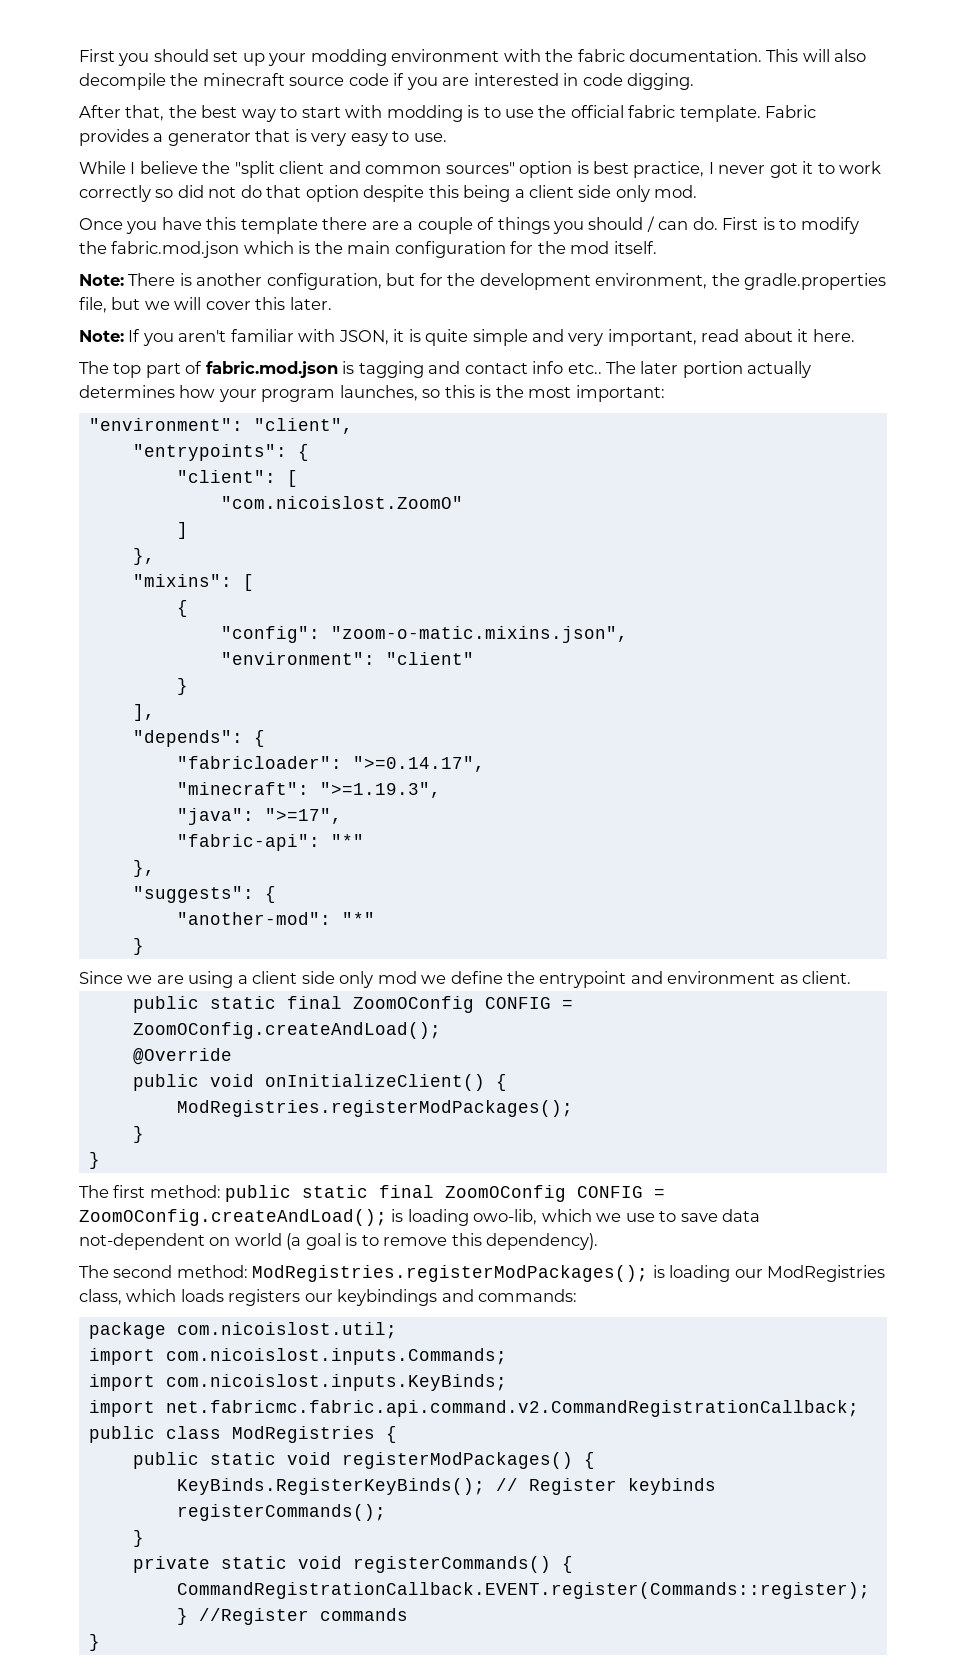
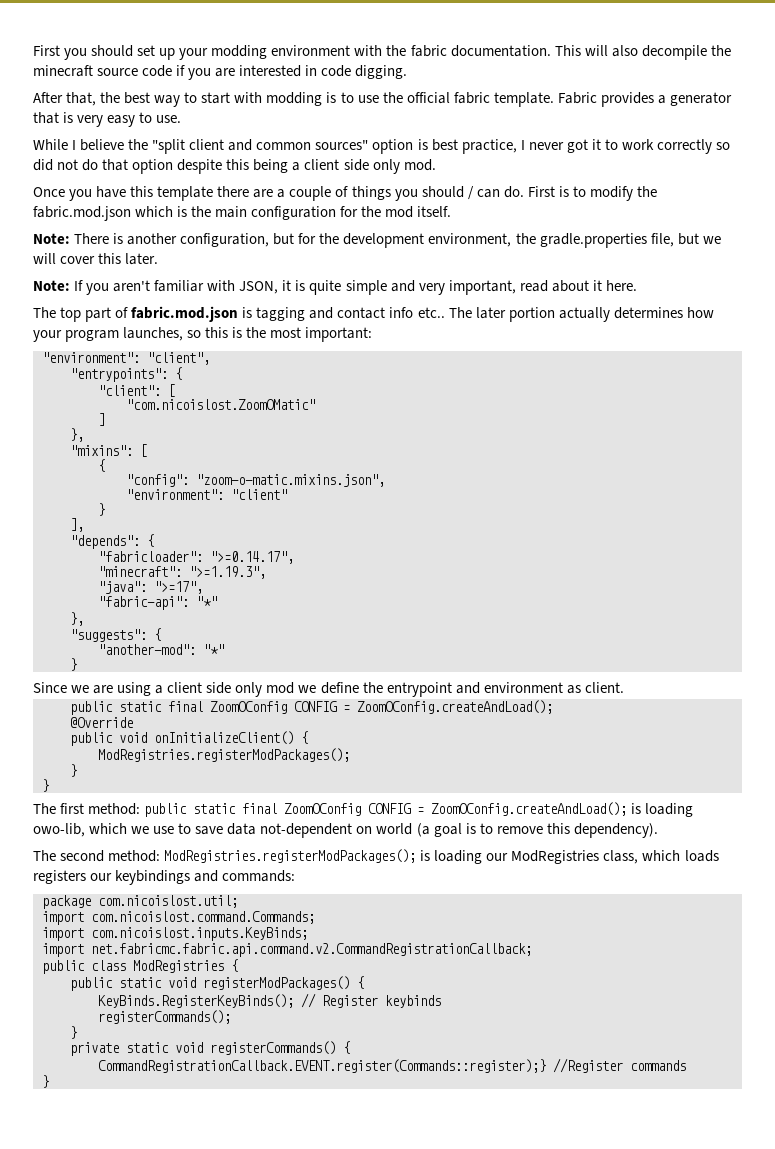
[220,496,463,509] "com.nicoislost.ZoomO" -> [126,399,315,410] "com.nicoislost.ZoomOMatic"
[165,1348,507,1365] com.nicoislost.inputs.Commands; -> [91,911,315,924] com.nicoislost.command.Commands;

